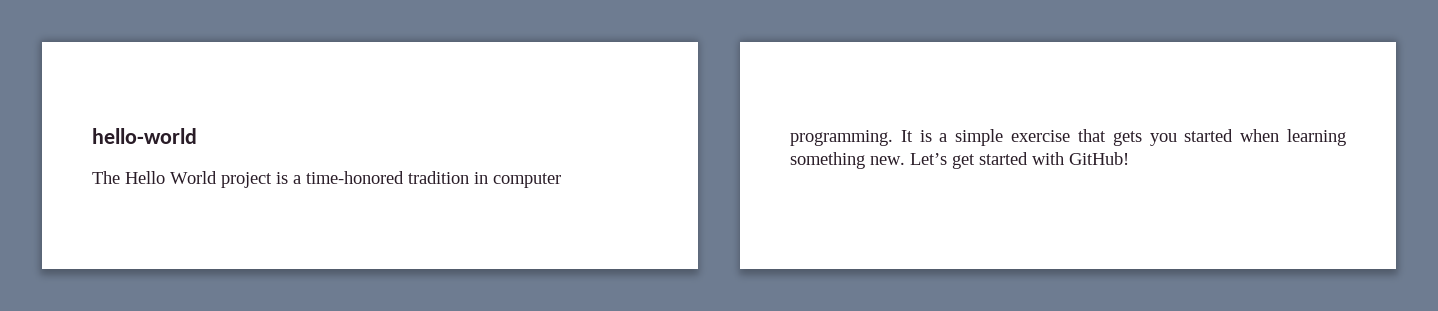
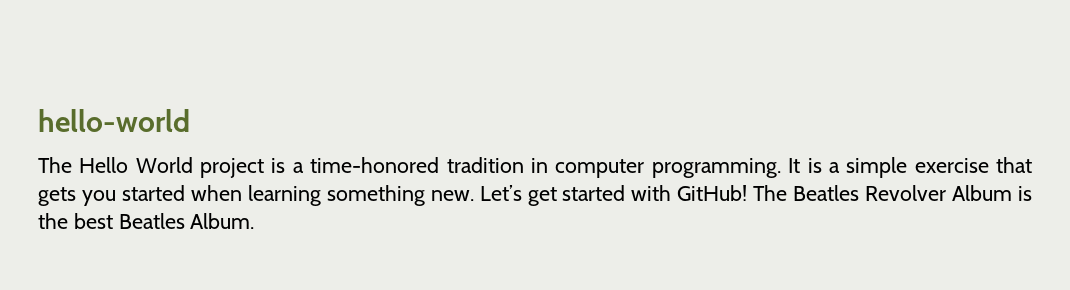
(1129, 158) none -> [753,185,1032,201] [38,213,255,229] The Beatles Revolver Album is the best Beatles Album.

